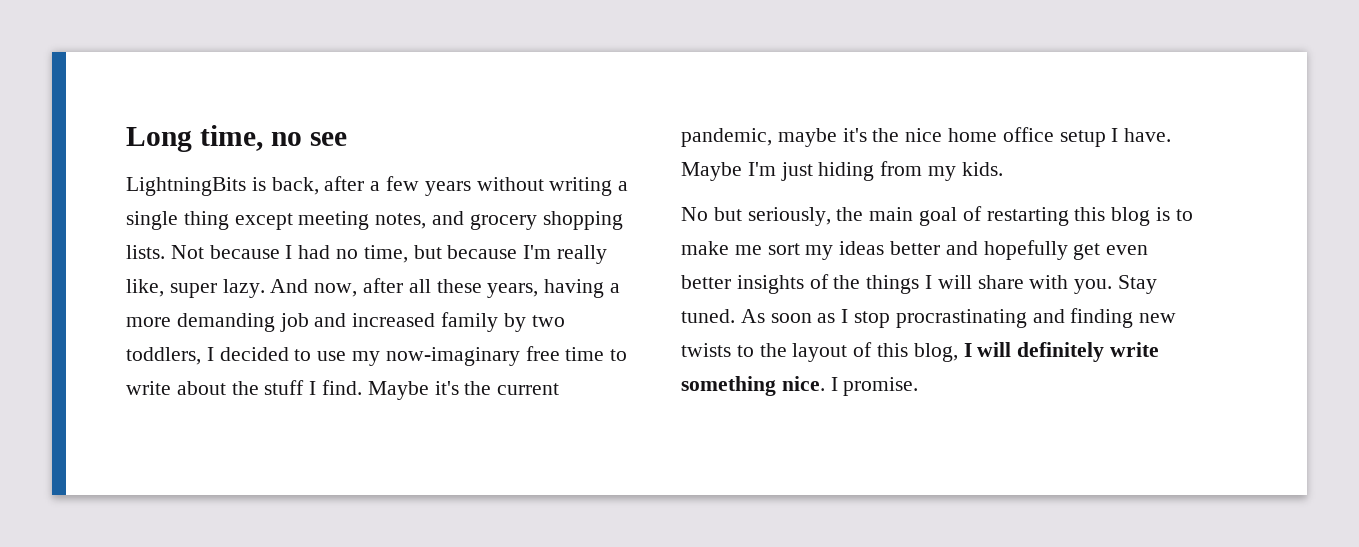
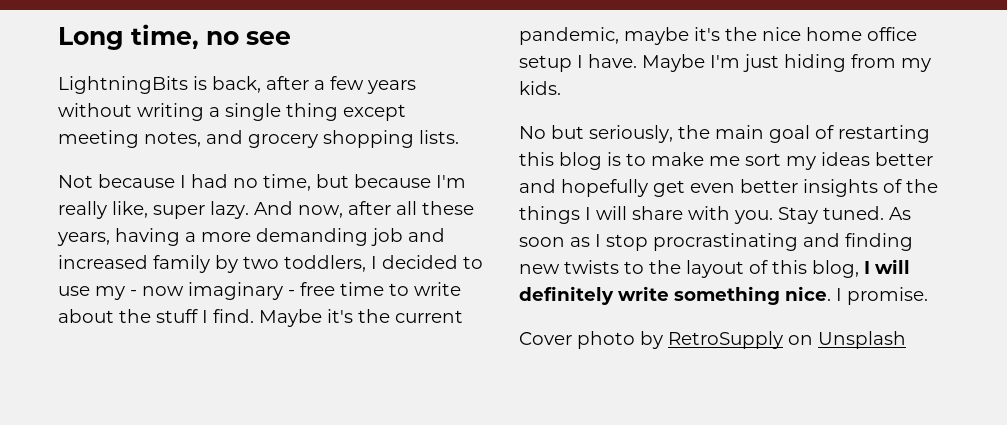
(165, 252) none -> (459, 137) //
[385,347,520,366] now-imaginary -> [130,282,295,300] - now imaginary -
(919, 386) none -> [519,331,906,349] // Cover photo by RetroSupply on Unsplash

